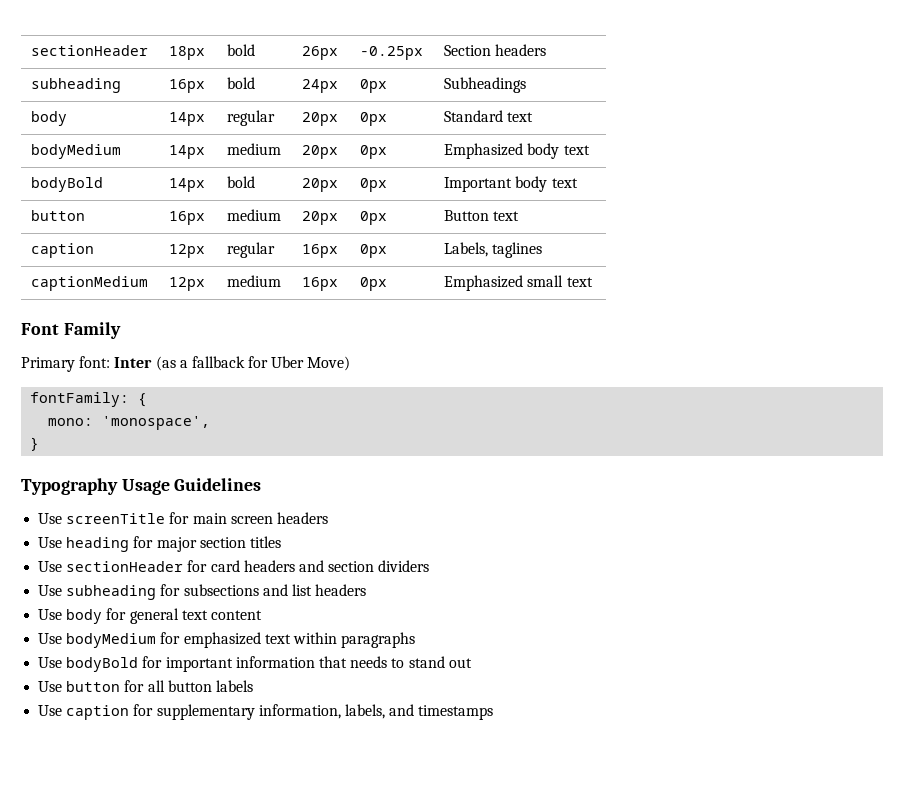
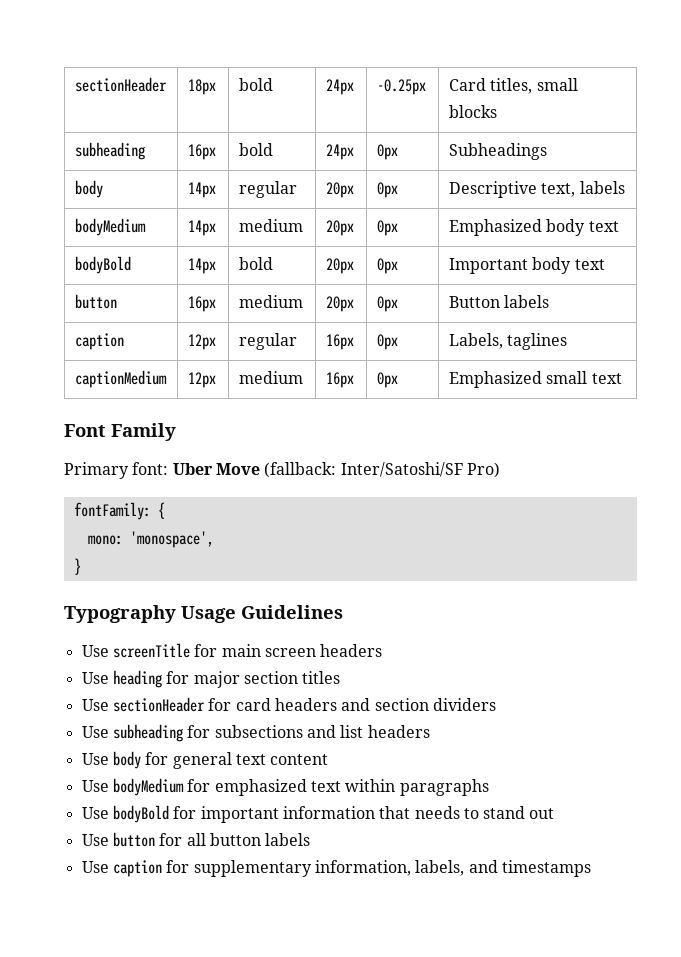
[302,46,339,60] 26px -> [325,79,354,95] 24px
[444,44,547,56] Section headers -> [448,78,578,94] [448,105,497,118] Card titles, small blocks
[444,110,534,122] Standard text -> [448,181,625,198] Descriptive text, labels
[493,211,520,221] text -> [504,295,550,308] labels
[114,356,351,371] Inter (as a fallback for Uber Move) -> [172,462,500,478] Uber Move (fallback: Inter/Satoshi/SF Pro)

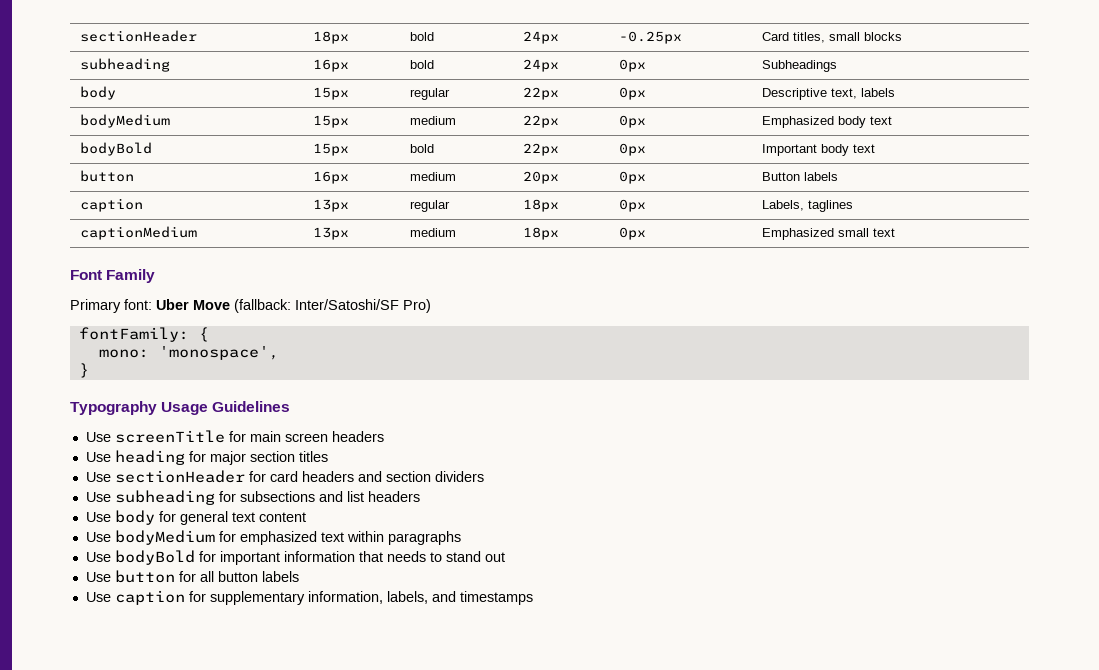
[187,182,216,198] [238,181,297,198] [325,182,354,198] 14px | regular | 20px -> [312,87,349,100] [409,88,450,100] [522,87,559,100] 15px | regular | 22px
[187,220,216,236] [238,219,303,232] [325,220,354,236] 14px | medium | 20px -> [312,115,349,128] [409,116,456,125] [522,115,559,128] 15px | medium | 22px
[187,258,216,274] [238,257,273,270] [325,258,354,274] 14px | bold | 20px -> [312,143,349,156] [409,144,434,153] [522,143,559,156] 15px | bold | 22px
[187,334,216,350] [238,333,297,350] [325,334,354,350] 12px | regular | 16px -> [312,199,349,212] [409,200,450,212] [522,199,559,212] 13px | regular | 18px
[187,372,216,388] [238,371,303,384] [325,372,354,388] 12px | medium | 16px -> [312,227,349,240] [409,228,456,237] [522,227,559,240] 13px | medium | 18px

